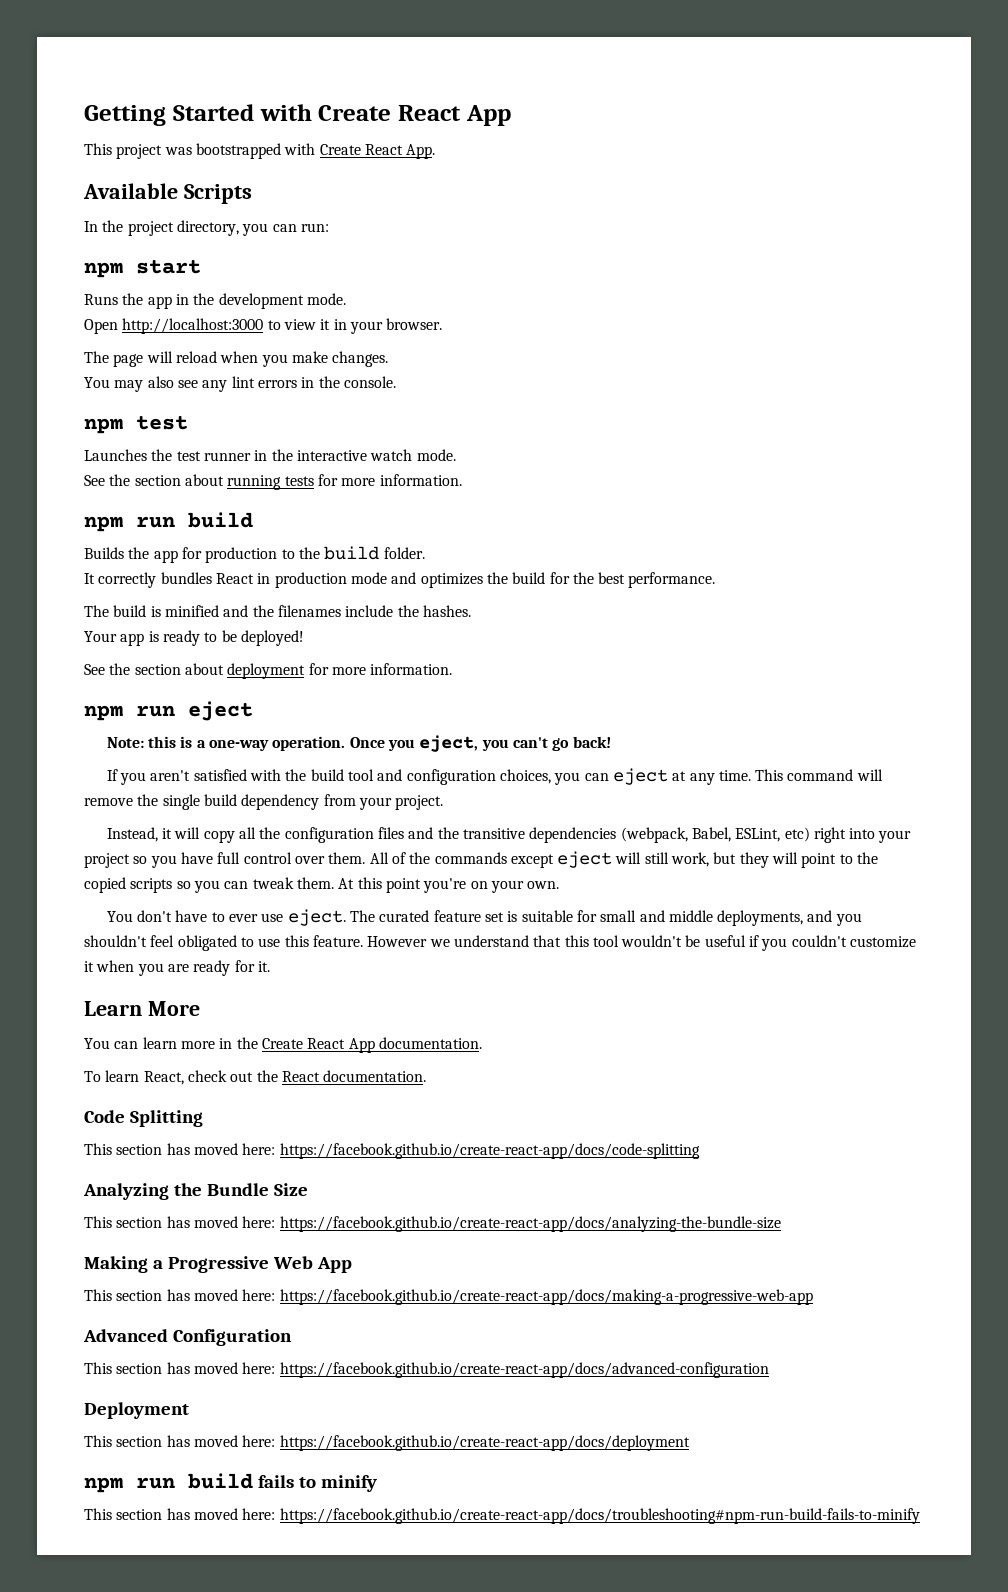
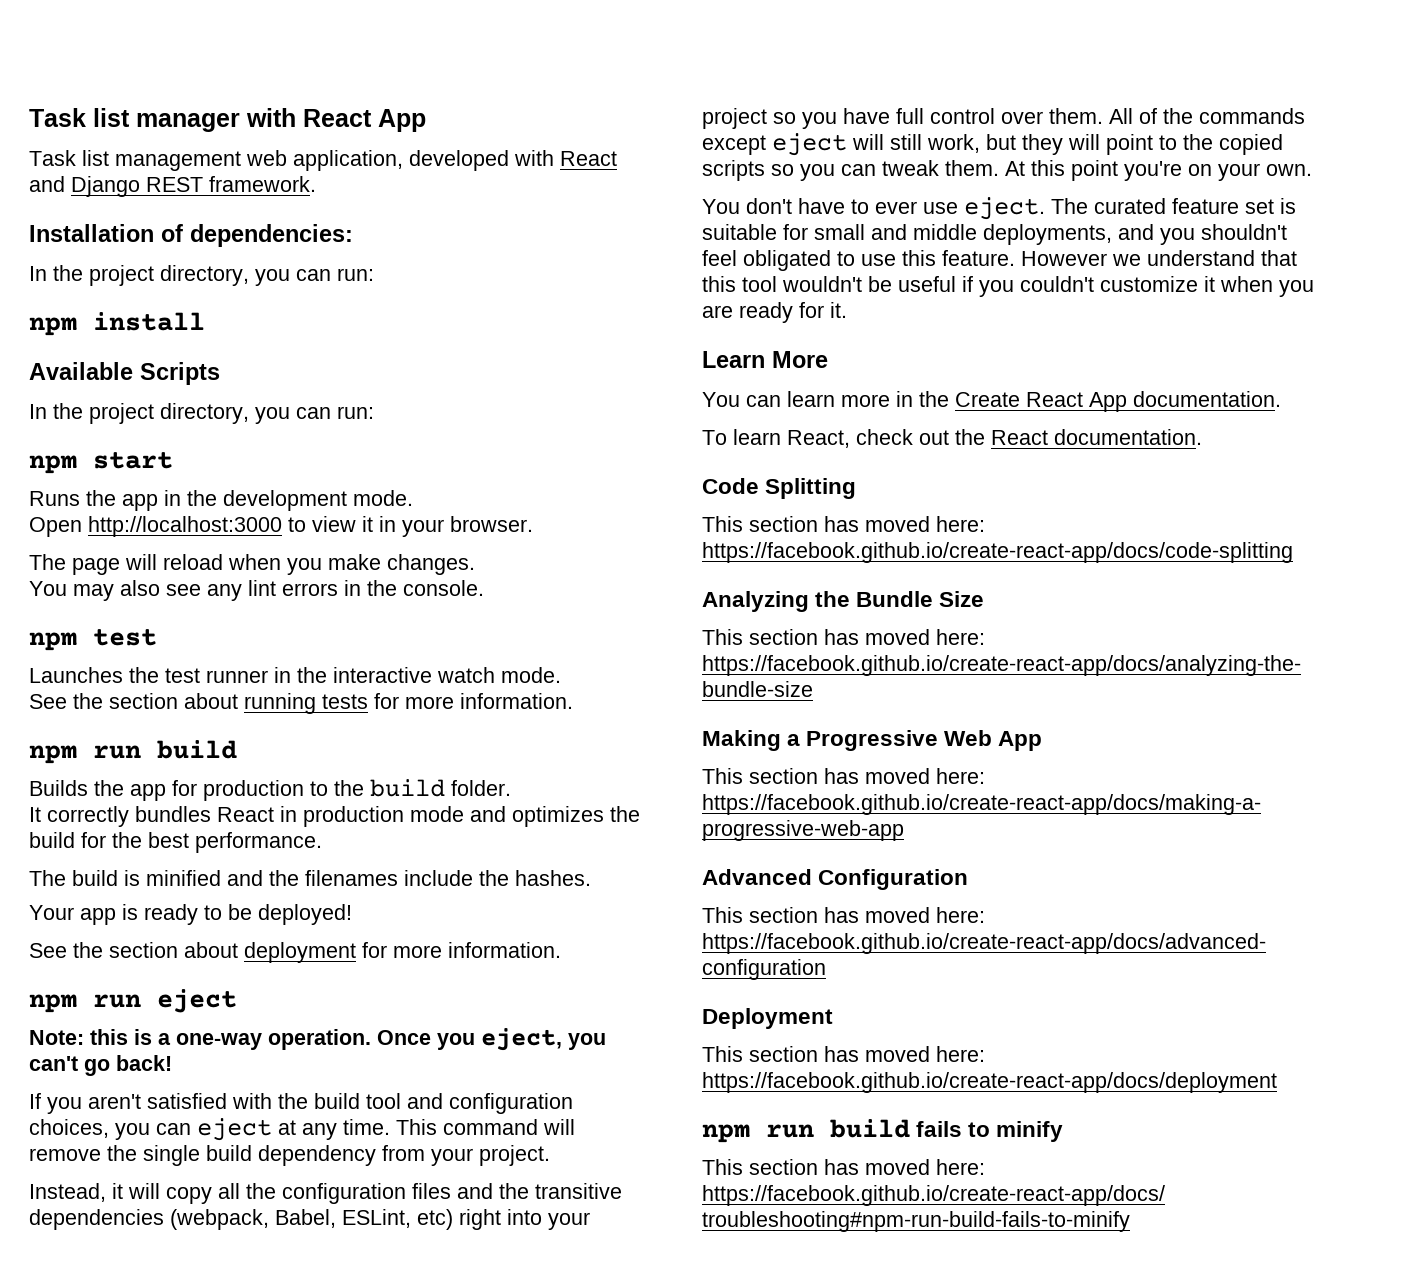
[84,104,511,126] [84,143,436,159] Getting Started with Create React App // This project was bootstrapped with Create React App. -> [29,108,426,132] [29,150,617,171] [29,176,316,197] [29,224,353,247] [29,265,374,286] [29,312,205,336] Task list manager with React App // Task list management web application, developed with React and Django REST framework. // Installation of dependencies: // In the project directory, you can run: // npm install

